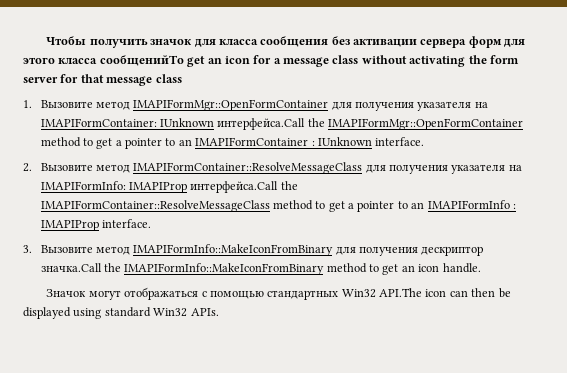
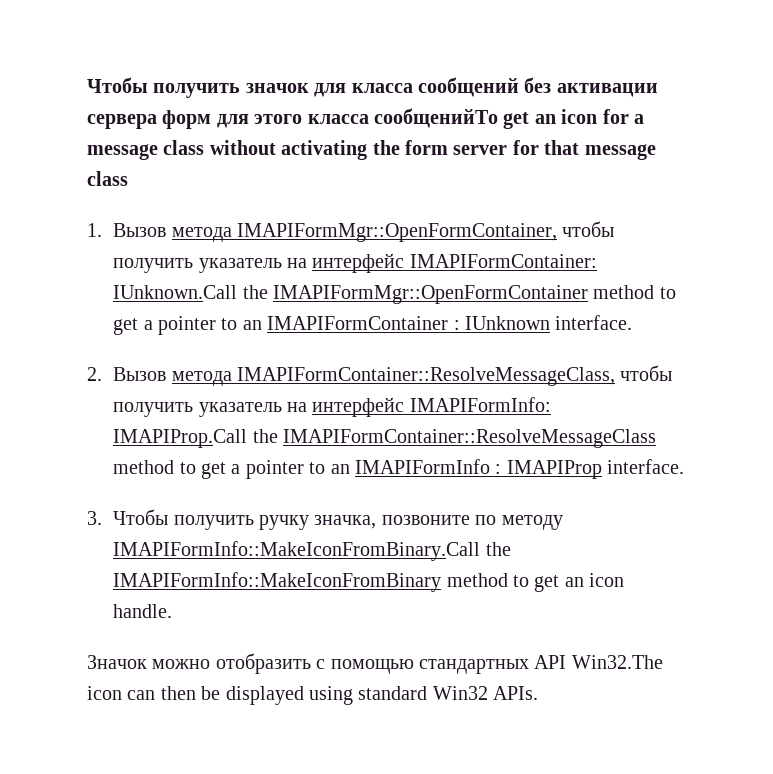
[260,36,329,47] сообщения -> [418,77,519,97] сообщений
[40,99,488,111] [40,118,306,130] Вызовите метод IMAPIFormMgr::OpenFormContainer для получения указателя на IMAPIFormContainer: IUnknown интерфейса.Call -> [113,221,615,242] [113,253,597,273] [113,285,238,299] Вызов метода IMAPIFormMgr::OpenFormContainer, чтобы получить указатель на интерфейс IMAPIFormContainer: IUnknown.Call
[40,162,522,174] [40,181,279,193] Вызовите метод IMAPIFormContainer::ResolveMessageClass для получения указателя на IMAPIFormInfo: IMAPIProp интерфейса.Call -> [113,365,673,386] [113,397,551,417] [113,429,248,448] Вызов метода IMAPIFormContainer::ResolveMessageClass, чтобы получить указатель на интерфейс IMAPIFormInfo: IMAPIProp.Call
[40,244,484,256] [40,263,102,272] Вызовите метод IMAPIFormInfo::MakeIconFromBinary для получения дескриптор значка.Call -> [113,509,563,530] [113,541,481,561] Чтобы получить ручку значка, позвоните по методу IMAPIFormInfo::MakeIconFromBinary.Call
[88,287,199,300] могут отображаться -> [152,653,311,674] можно отобразить
[341,288,423,298] Win32 API.The -> [534,655,663,669] API Win32.The

